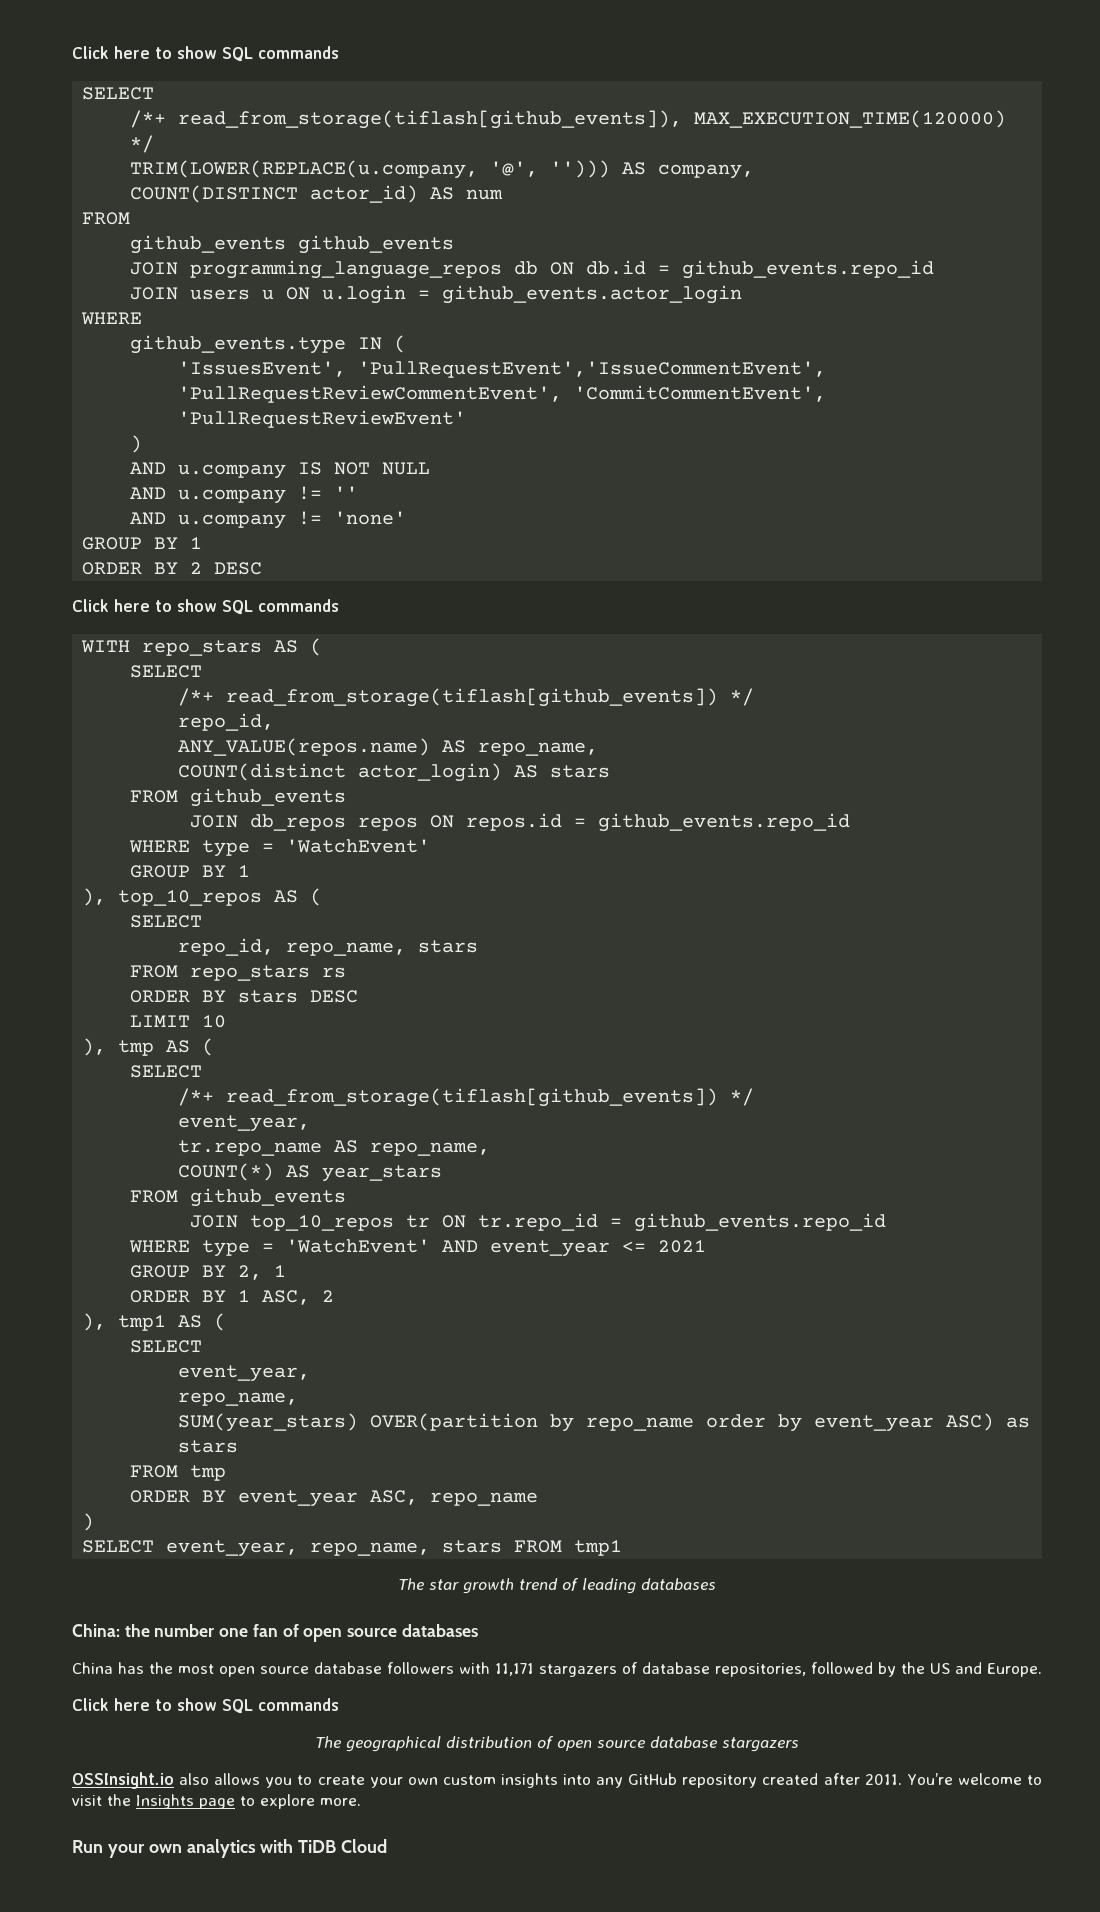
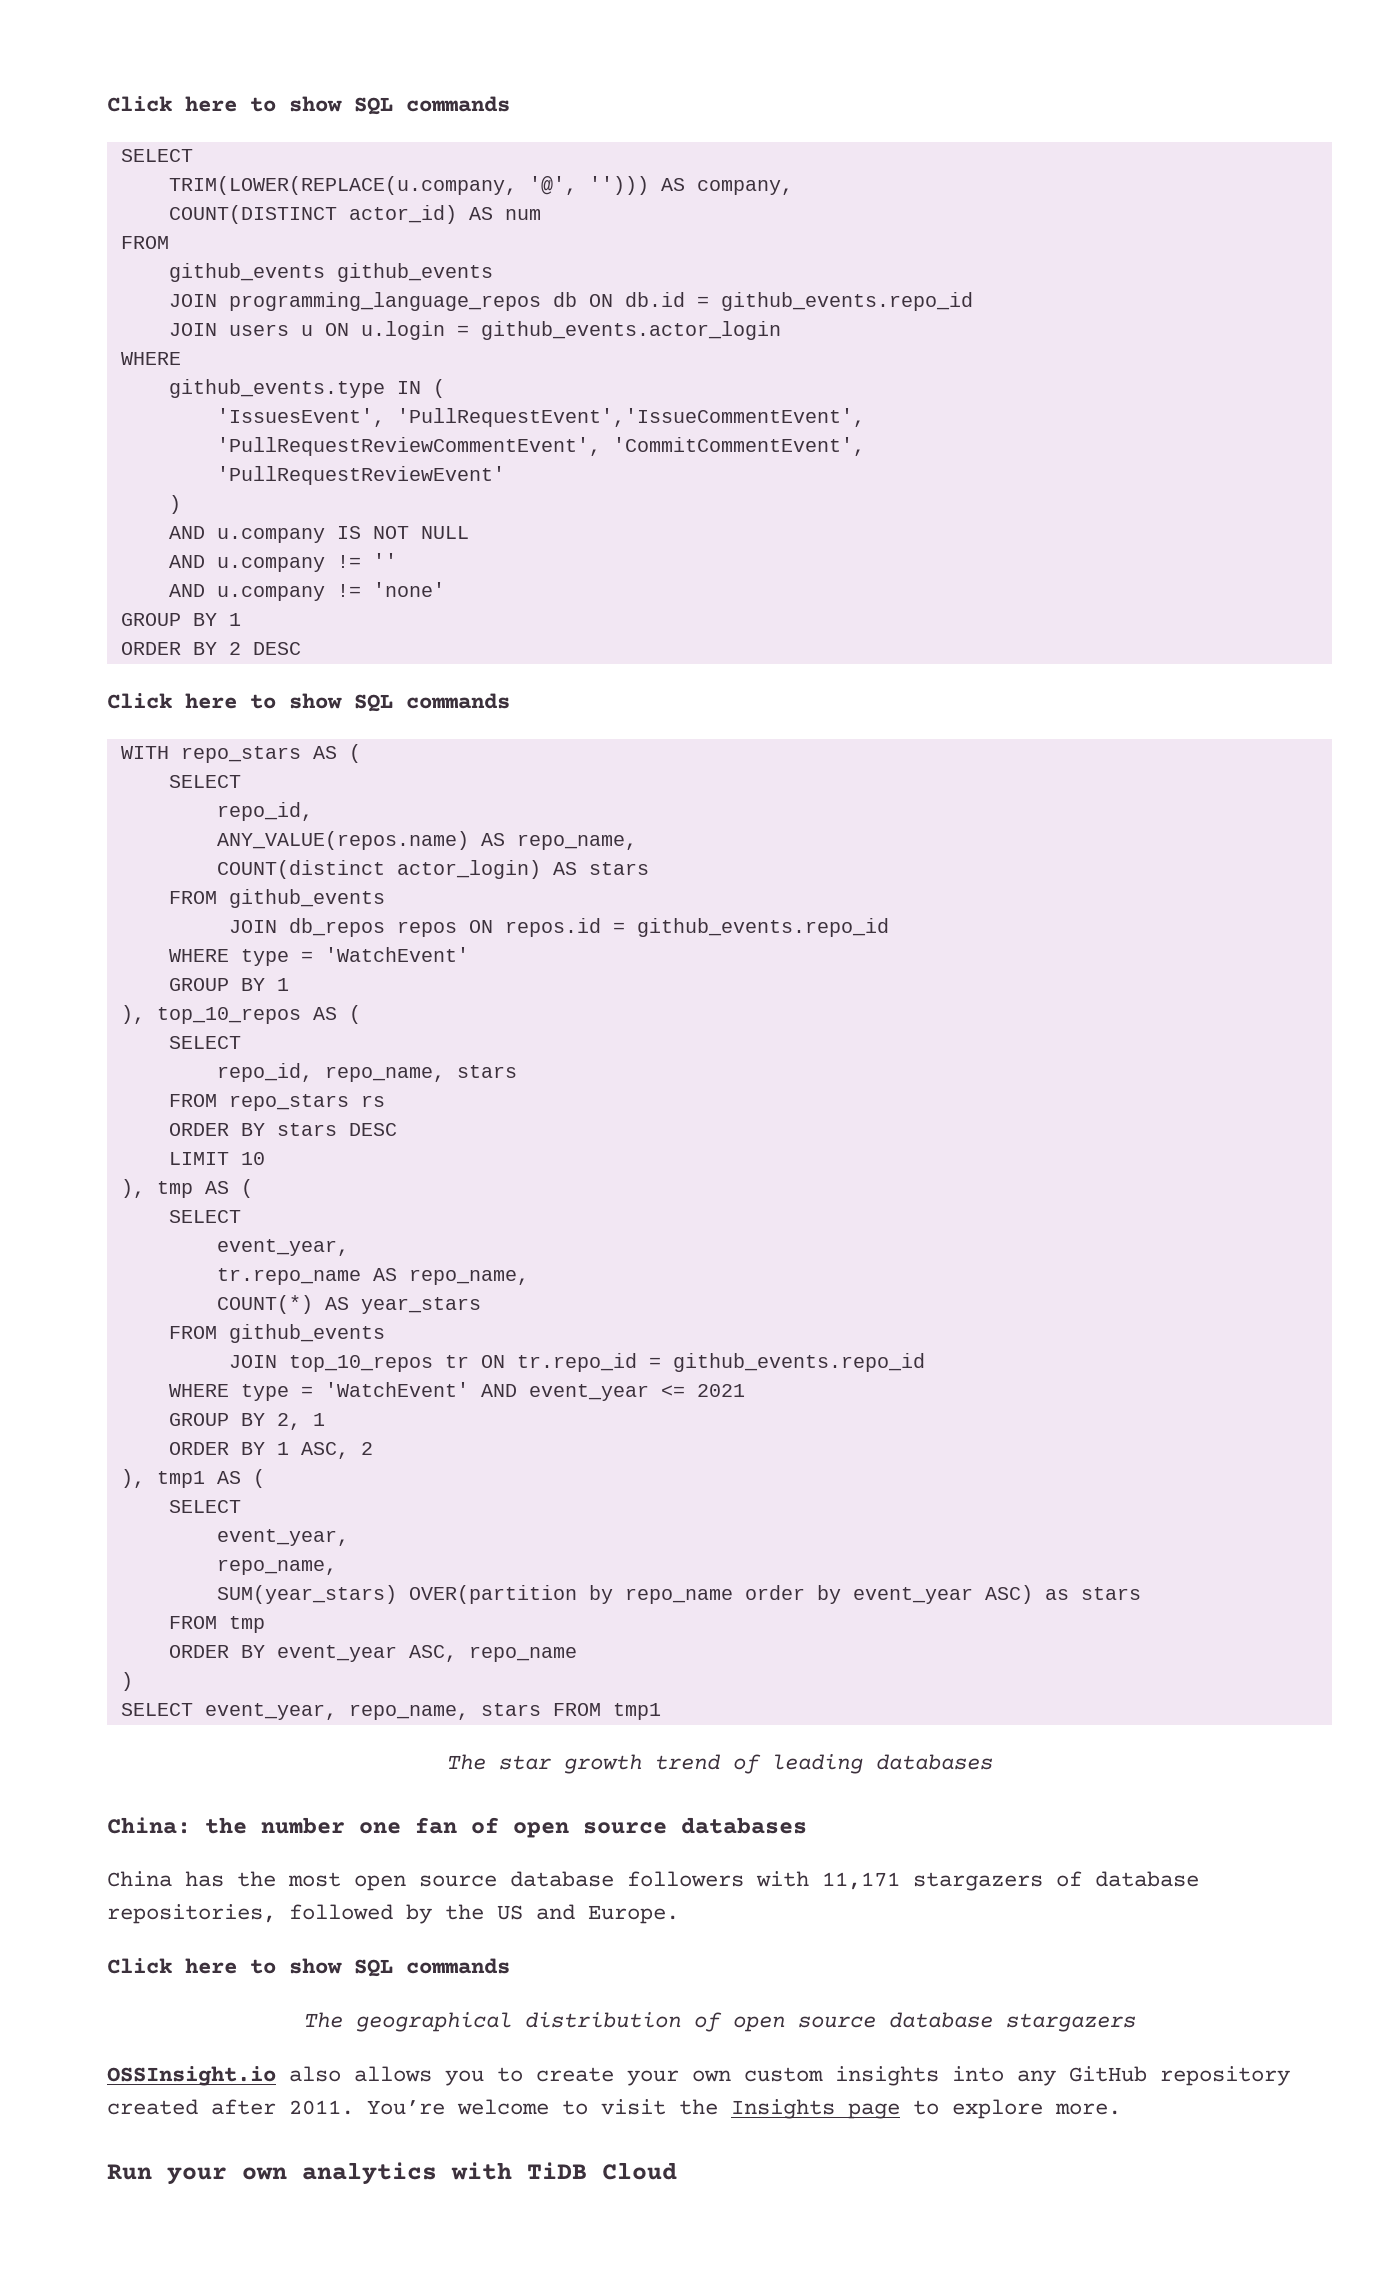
[130,110,1007,129] [130,135,155,153] // /*+ read_from_storage(tiflash[github_events]), MAX_EXECUTION_TIME(120000) */ -> (193, 155) none
[178,688,755,707] // /*+ read_from_storage(tiflash[github_events]) */ -> (241, 781) none
[178,1088,755,1107] // /*+ read_from_storage(tiflash[github_events]) */ -> (241, 1216) none

